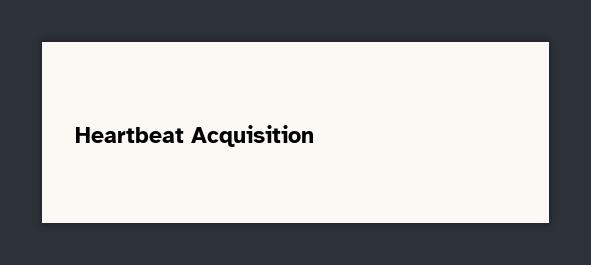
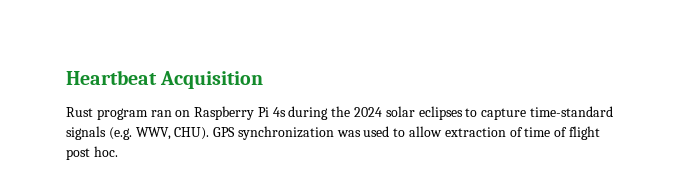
(314, 136) none -> [66,106,613,120] [66,126,600,140] [66,146,118,160] // Rust program ran on Raspberry Pi 4s during the 2024 solar eclipses to capture time-standard signals (e.g. WWV, CHU). GPS synchronization was used to allow extraction of time of flight post hoc.

